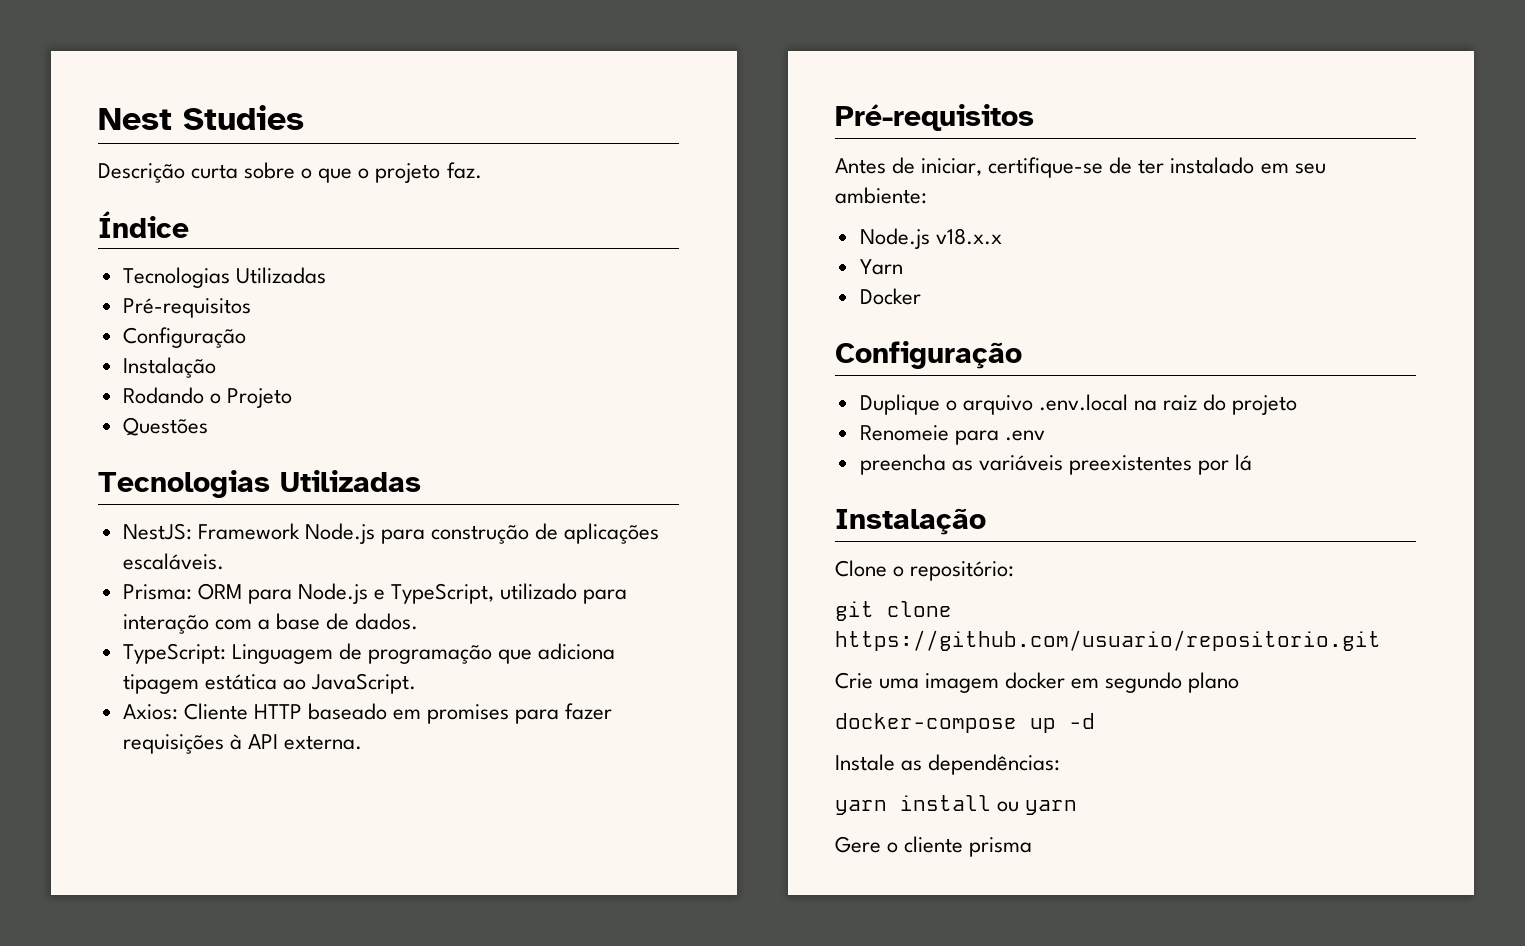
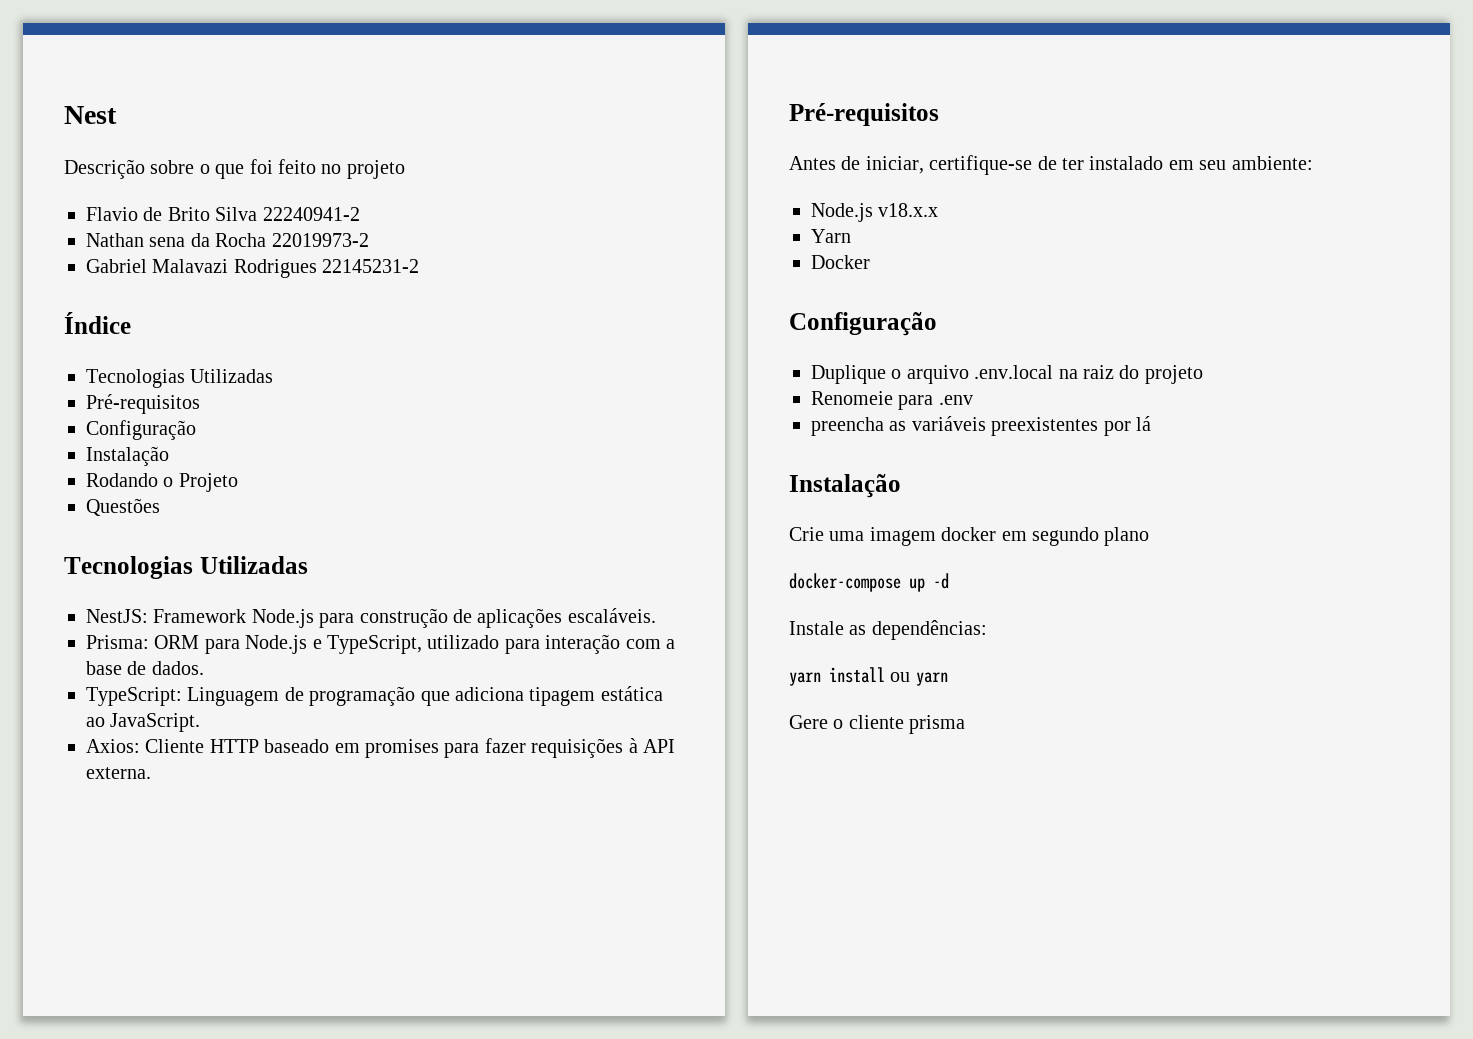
[183,105,304,130] Studies -> (117, 115) none
[191,164,239,179] curta -> (145, 169) none
[358,162,482,183] o projeto faz. -> [249,159,405,179] [86,207,360,221] [86,233,369,247] [86,259,420,278] foi feito no projeto // Flavio de Brito Silva 22240941-2 // Nathan sena da Rocha 22019973-2 // Gabriel Malavazi Rodrigues 22145231-2
[835,560,1015,581] [835,601,952,621] [835,630,1381,651] // Clone o repositório: // git clone https://github.com/usuario/repositorio.git -> (901, 486) none

